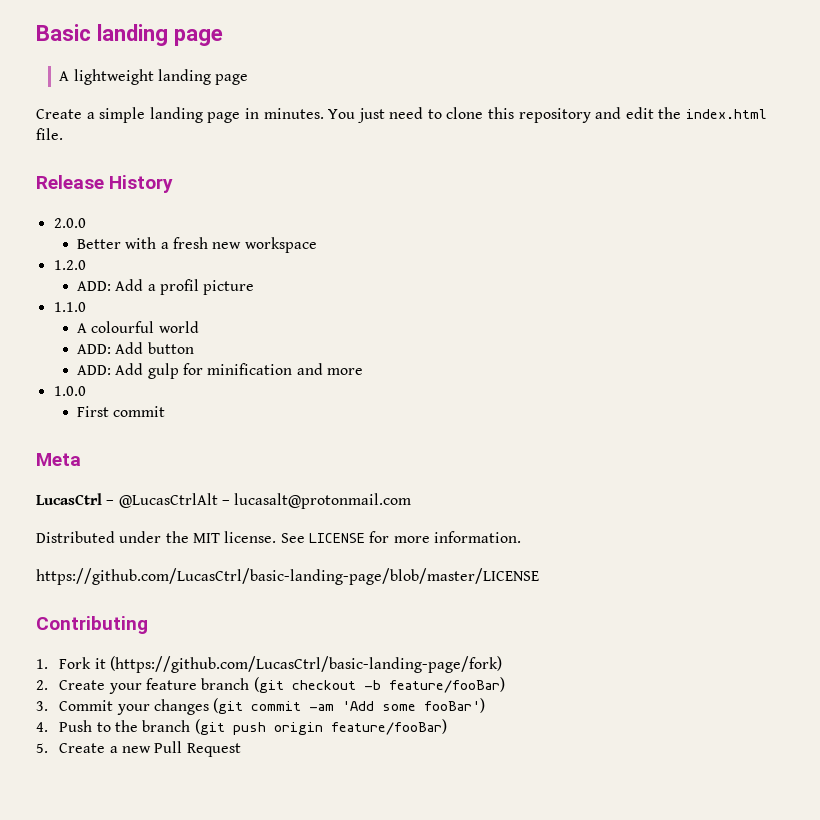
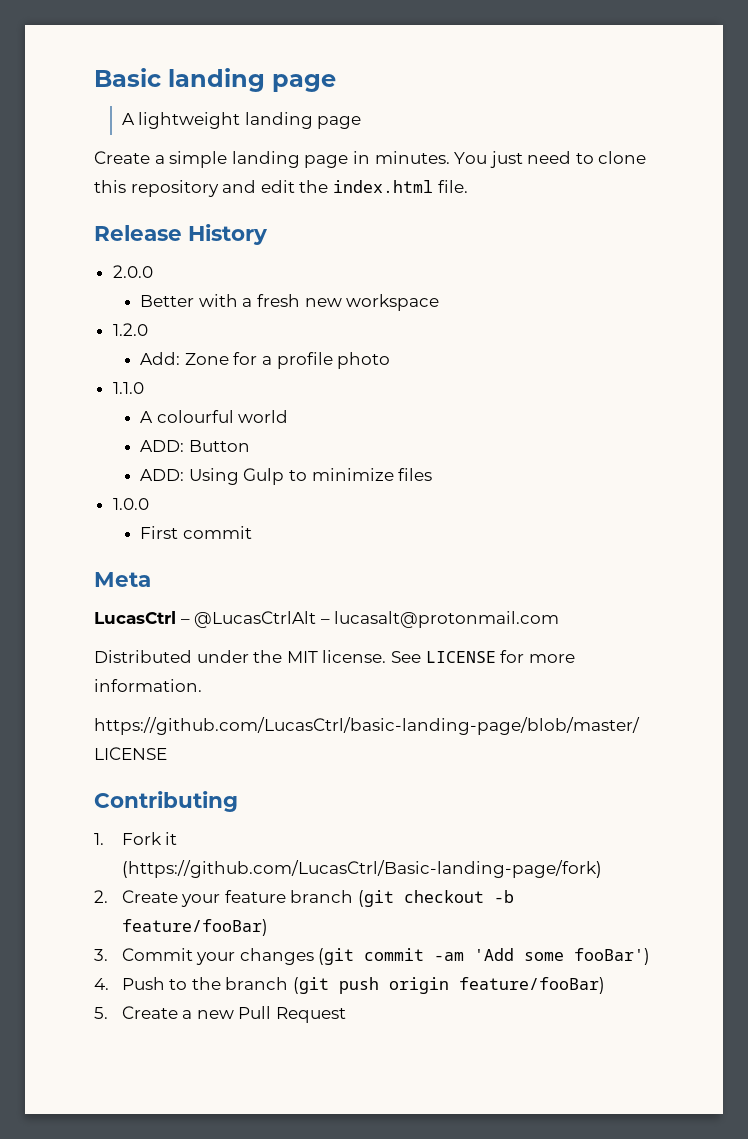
[76,279,255,295] ADD: Add a profil picture -> [140,352,391,369] Add: Zone for a profile photo
[115,342,194,354] [76,363,363,379] Add button // ADD: Add gulp for minification and more -> [188,440,250,452] [140,468,433,485] Button // ADD: Using Gulp to minimize files
[110,656,503,673] (https://github.com/LucasCtrl/basic-landing-page/fork) -> [121,860,602,878] (https://github.com/LucasCtrl/Basic-landing-page/fork)

